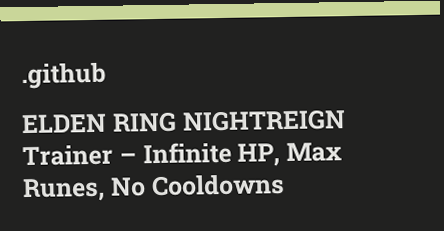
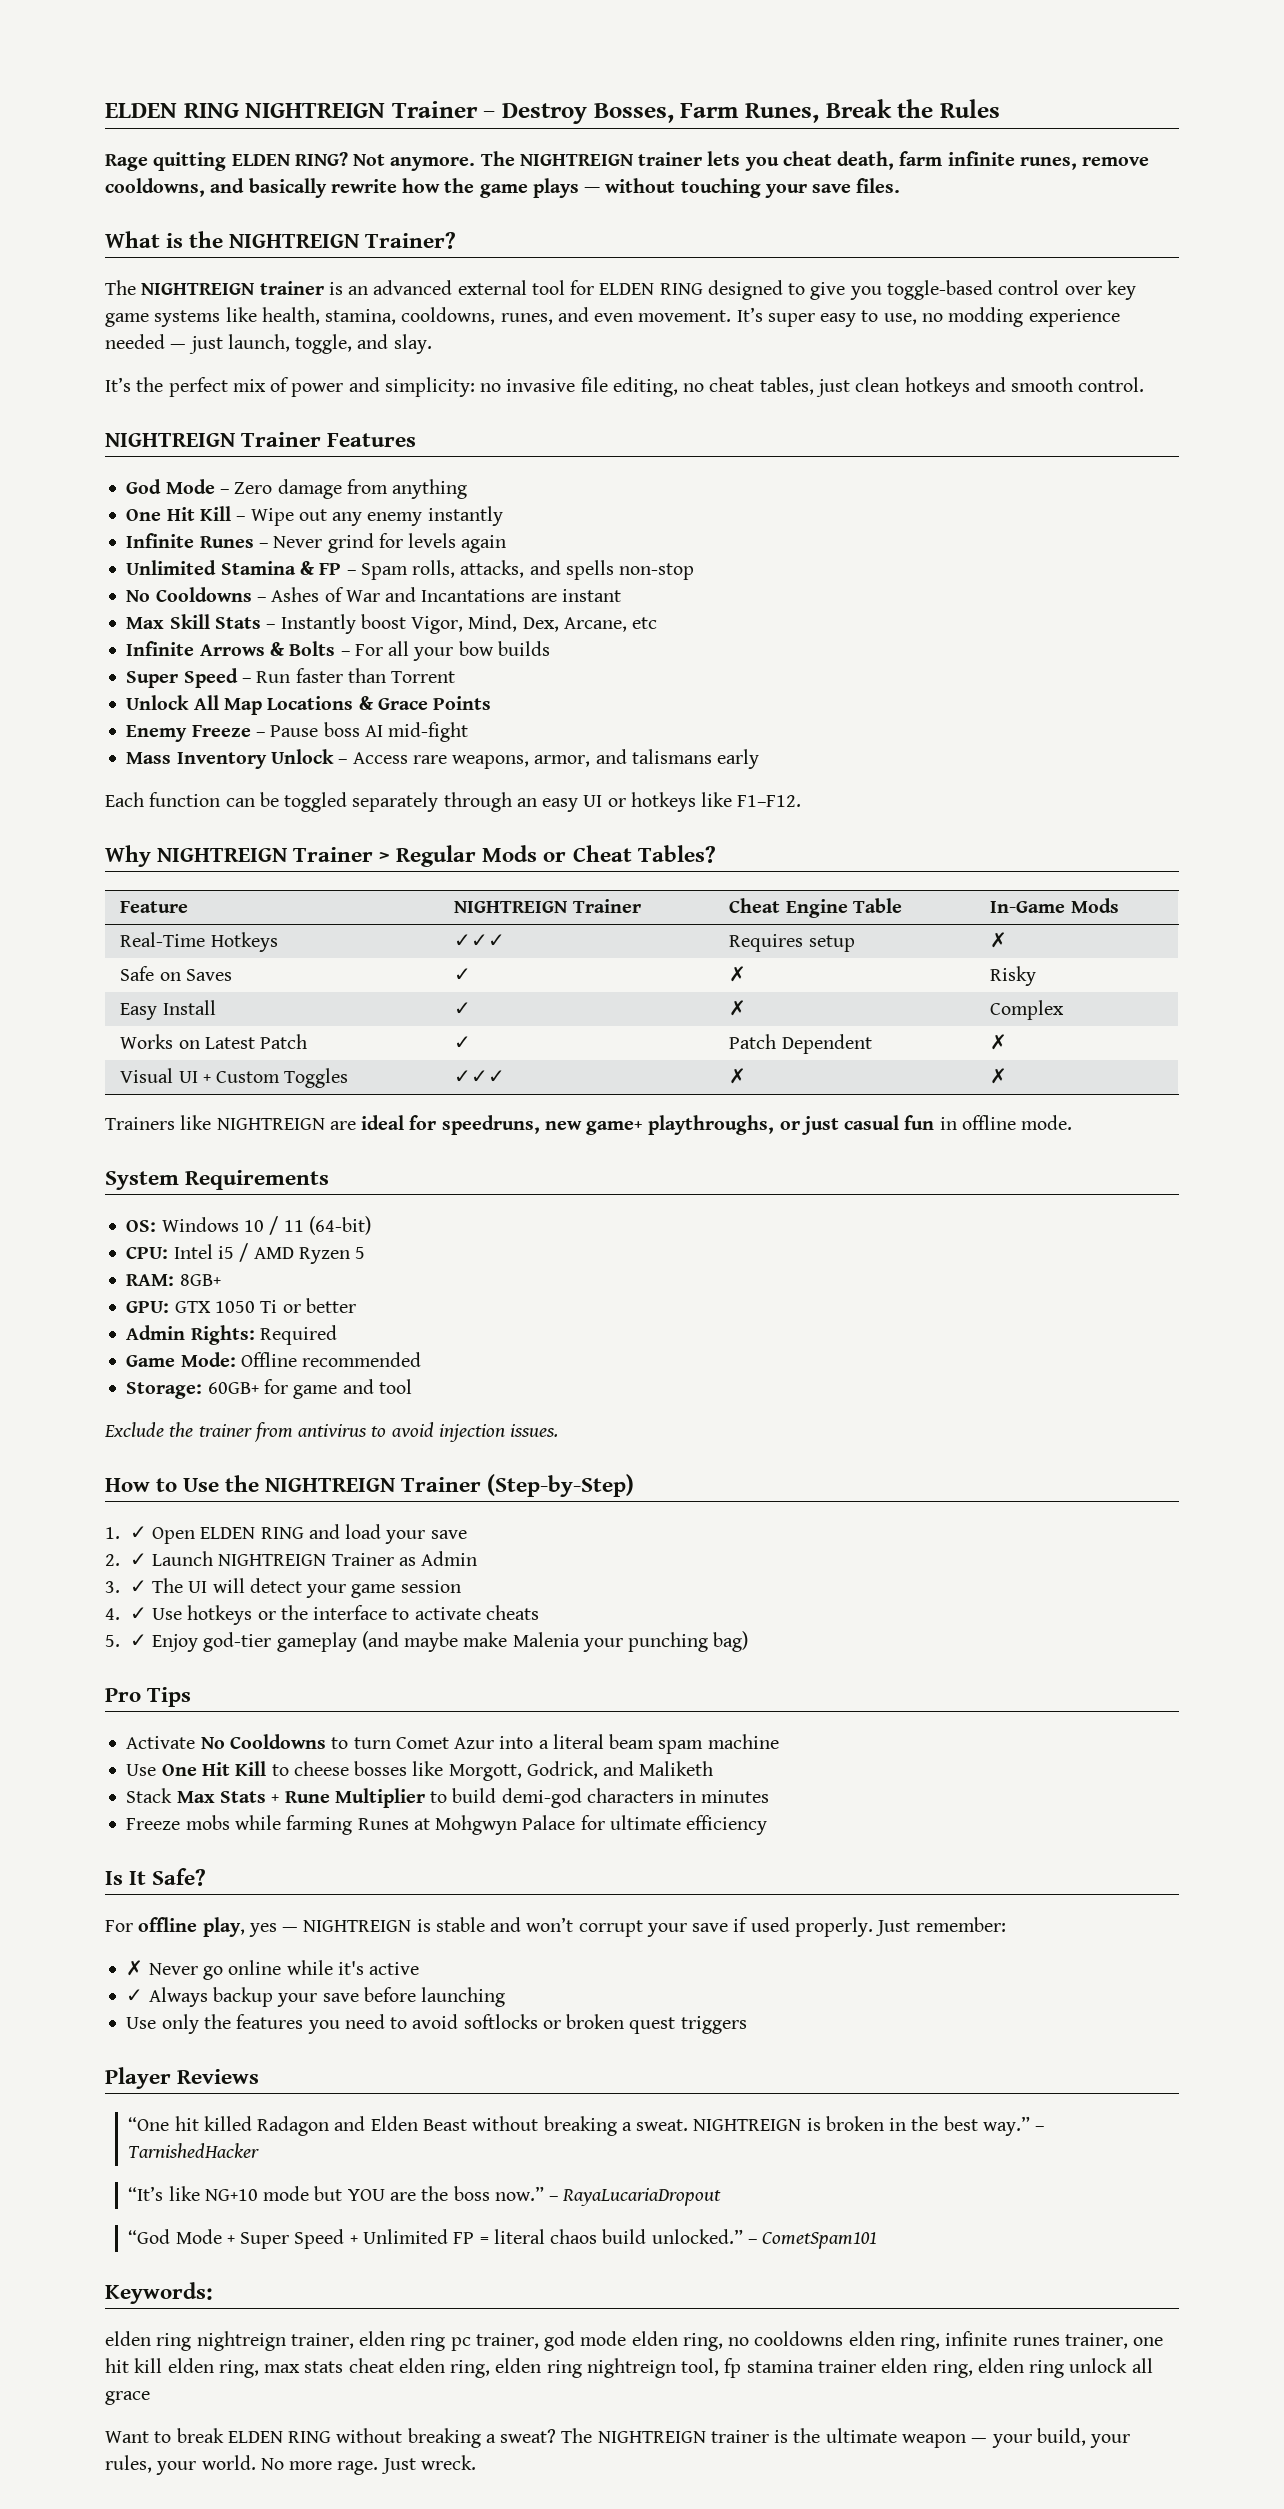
[21,61,106,90] .github // -> (105, 110) none
[142,141,342,167] [22,173,285,203] Infinite HP, Max Runes, No Cooldowns -> [502,99,1000,124] [105,151,1150,171] [105,178,901,198] [105,231,457,249] [105,280,1136,300] [105,307,1120,327] [105,334,432,354] [105,377,1145,397] [105,432,417,447] [126,479,468,499] [126,506,503,526] [126,533,507,553] [126,560,695,580] [126,587,621,602] [126,614,658,634] [126,641,550,661] [126,668,456,688] [126,695,492,715] [126,722,469,742] [126,749,760,769] [105,792,802,812] [105,845,716,867] [120,901,189,913] [454,899,641,913] [729,898,902,918] [990,898,1119,913] [120,932,278,952] [454,934,506,947] [729,934,855,952] [990,932,1008,948] [120,966,232,981] [454,968,472,981] [729,966,747,982] [990,966,1037,986] [120,1000,216,1020] [454,1002,472,1015] [729,1000,747,1016] [990,1000,1065,1020] [120,1034,308,1049] [454,1036,472,1049] [729,1034,872,1054] [990,1034,1008,1050] [120,1068,349,1088] [454,1070,506,1083] [729,1068,747,1084] [990,1068,1008,1084] [105,1115,1073,1135] [105,1170,330,1190] [126,1216,371,1235] [126,1243,366,1264] [126,1274,221,1286] [126,1298,356,1313] [126,1325,337,1345] [126,1352,422,1367] [126,1379,412,1399] [104,1422,559,1442] [105,1474,635,1497] [105,1524,467,1544] [105,1551,478,1566] [105,1578,461,1598] [105,1605,539,1625] [105,1631,749,1652] [105,1687,192,1707] [126,1734,779,1754] [126,1761,714,1781] [126,1788,770,1808] [126,1815,768,1835] [105,1868,207,1886] [105,1917,1006,1937] [126,1960,420,1980] [126,1987,506,2007] [126,2014,747,2034] [105,2067,260,2089] [128,2116,1045,2136] [128,2143,260,2158] [128,2186,722,2206] [128,2229,878,2249] [105,2282,213,2304] [105,2331,1164,2351] [105,2358,1153,2378] [105,2391,150,2405] [105,2428,1131,2448] [105,2455,476,2475] Destroy Bosses, Farm Runes, Break the Rules // Rage quitting ELDEN RING? Not anymore. The NIGHTREIGN trainer lets you cheat death, farm infinite runes, remove cooldowns, and basically rewrite how the game plays — without touching your save files. // What is the NIGHTREIGN Trainer? // The NIGHTREIGN trainer is an advanced external tool for ELDEN RING designed to give you toggle-based control over key game systems like health, stamina, cooldowns, runes, and even movement. It’s super easy to use, no modding experience needed — just launch, toggle, and slay. // It’s the perfect mix of power and simplicity: no invasive file editing, no cheat tables, just clean hotkeys and smooth control. // NIGHTREIGN Trainer Features // God Mode – Zero damage from anything // One Hit Kill – Wipe out any enemy instantly // Infinite Runes – Never grind for levels again // Unlimited Stamina & FP – Spam rolls, attacks, and spells non-stop // No Cooldowns – Ashes of War and Incantations are instant // Max Skill Stats – Instantly boost Vigor, Mind, Dex, Arcane, etc // Infinite Arrows & Bolts – For all your bow builds // Super Speed – Run faster than Torrent // Unlock All Map Locations & Grace Points // Enemy Freeze – Pause boss AI mid-fight // Mass Inventory Unlock – Access rare weapons, armor, and talismans early // Each function can be toggled separately through an easy UI or hotkeys like F1–F12. // Why NIGHTREIGN Trainer > Regular Mods or Cheat Tables? // Feature | NIGHTREIGN Trainer | Cheat Engine Table | In-Game Mods // Real-Time Hotkeys | ✓✓✓ | Requires setup | ✗ // Safe on Saves | ✓ | ✗ | Risky // Easy Install | ✓ | ✗ | Complex // Works on Latest Patch | ✓ | Patch Dependent | ✗ // Visual UI + Custom Toggles | ✓✓✓ | ✗ | ✗ // Trainers like NIGHTREIGN are ideal for speedruns, new game+ playthroughs, or just casual fun in offline mode. // System Requirements // OS: Windows 10 / 11 (64-bit) // CPU: Intel i5 / AMD Ryzen 5 // RAM: 8GB+ // GPU: GTX 1050 Ti or better // Admin Rights: Required // Game Mode: Offline recommended // Storage: 60GB+ for game and tool // Exclude the trainer from antivirus to avoid injection issues. // How to Use the NIGHTREIGN Trainer (Step-by-Step) // 1. ✓ Open ELDEN RING and load your save // 2. ✓ Launch NIGHTREIGN Trainer as Admin // 3. ✓ The UI will detect your game session // 4. ✓ Use hotkeys or the interface to activate cheats // 5. ✓ Enjoy god-tier gameplay (and maybe make Malenia your punching bag) // Pro Tips // Activate No Cooldowns to turn Comet Azur into a literal beam spam machine // Use One Hit Kill to cheese bosses like Morgott, Godrick, and Maliketh // Stack Max Stats + Rune Multiplier to build demi-god characters in minutes // Freeze mobs while farming Runes at Mohgwyn Palace for ultimate efficiency // Is It Safe? // For offline play, yes — NIGHTREIGN is stable and won’t corrupt your save if used properly. Just remember: // ✗ Never go online while it's active // ✓ Always backup your save before launching // Use only the features you need to avoid softlocks or broken quest triggers // Player Reviews // “One hit killed Radagon and Elden Beast without breaking a sweat. NIGHTREIGN is broken in the best way.” – TarnishedHacker // “It’s like NG+10 mode but YOU are the boss now.” – RayaLucariaDropout // “God Mode + Super Speed + Unlimited FP = literal chaos build unlocked.” – CometSpam101 // Keywords: // elden ring nightreign trainer, elden ring pc trainer, god mode elden ring, no cooldowns elden ring, infinite runes trainer, one hit kill elden ring, max stats cheat elden ring, elden ring nightreign tool, fp stamina trainer elden ring, elden ring unlock all grace // Want to break ELDEN RING without breaking a sweat? The NIGHTREIGN trainer is the ultimate weapon — your build, your rules, your world. No more rage. Just wreck.

